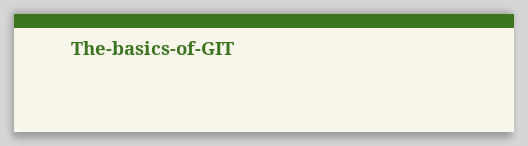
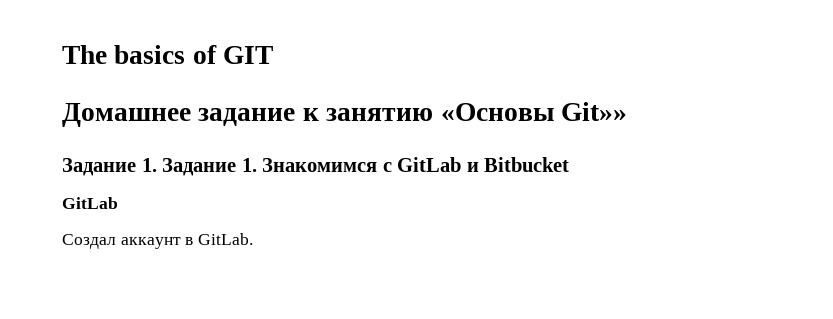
[71,41,234,55] The-basics-of-GIT -> [62,45,274,64] [62,102,628,127] [62,157,570,176] [62,197,118,209] [62,233,254,249] The basics of GIT // Домашнее задание к занятию «Основы Git»» // Задание 1. Задание 1. Знакомимся с GitLab и Bitbucket // GitLab // Создал аккаунт в GitLab.

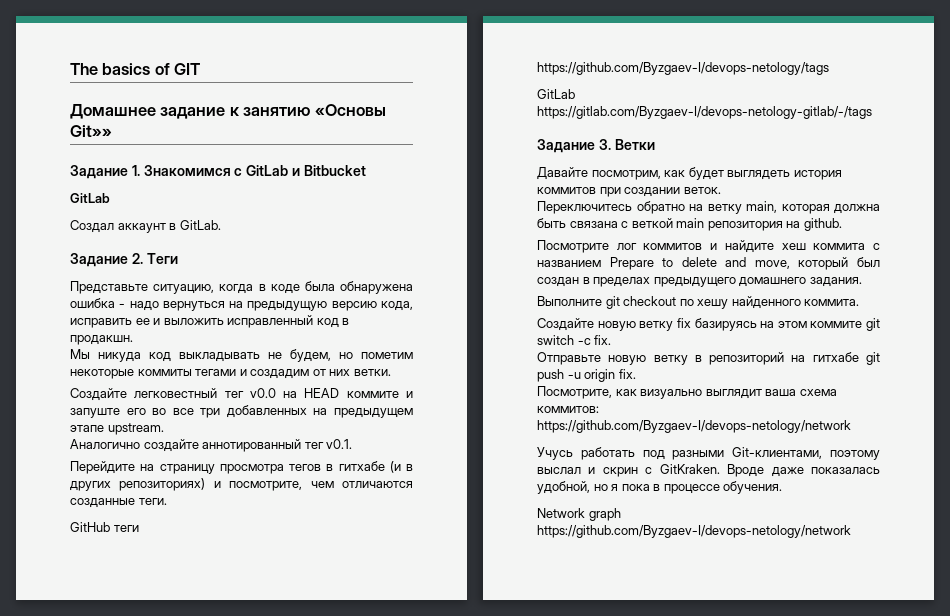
[162,158,257,176] Задание 1. -> (140, 170) none
(254, 239) none -> [70,253,178,267] [70,281,413,294] [70,298,413,311] [70,315,350,328] [70,335,133,345] [70,349,413,362] [70,369,391,379] [70,388,413,401] [70,405,413,418] [70,423,164,435] [70,439,353,452] [70,461,413,474] [70,478,413,491] [70,498,167,508] [70,522,139,532] [537,62,829,75] [537,89,575,99] [537,106,872,119] [537,139,655,153] [537,167,842,180] [537,187,721,197] [537,201,880,214] [537,218,842,231] [537,240,880,253] [537,257,880,270] [537,277,862,287] [537,296,860,309] [537,318,880,331] [537,335,612,345] [537,352,880,365] [537,369,636,382] [537,386,837,399] [537,406,599,413] [537,420,851,433] [537,447,880,460] [537,464,880,477] [537,481,783,494] [537,508,621,521] [537,525,851,538] // Задание 2. Теги // Представьте ситуацию, когда в коде была обнаружена ошибка - надо вернуться на предыдущую версию кода, исправить ее и выложить исправленный код в продакшн. // Мы никуда код выкладывать не будем, но пометим некоторые коммиты тегами и создадим от них ветки. // Создайте легковестный тег v0.0 на HEAD коммите и запуште его во все три добавленных на предыдущем этапе upstream. // Аналогично создайте аннотированный тег v0.1. // Перейдите на страницу просмотра тегов в гитхабе (и в других репозиториях) и посмотрите, чем отличаются созданные теги. // GitHub теги https://github.com/Byzgaev-I/devops-netology/tags // GitLab https://gitlab.com/Byzgaev-I/devops-netology-gitlab/-/tags // Задание 3. Ветки // Давайте посмотрим, как будет выглядеть история коммитов при создании веток. // Переключитесь обратно на ветку main, которая должна быть связана с веткой main репозитория на github. // Посмотрите лог коммитов и найдите хеш коммита с названием Prepare to delete and move, который был создан в пределах предыдущего домашнего задания. // Выполните git checkout по хешу найденного коммита. // Создайте новую ветку fix базируясь на этом коммите git switch -c fix. // Отправьте новую ветку в репозиторий на гитхабе git push -u origin fix. // Посмотрите, как визуально выглядит ваша схема коммитов: https://github.com/Byzgaev-I/devops-netology/network // Учусь работать под разными Git-клиентами, поэтому выслал и скрин с GitKraken. Вроде даже показалась удобной, но я пока в процессе обучения. // Network graph https://github.com/Byzgaev-I/devops-netology/network

